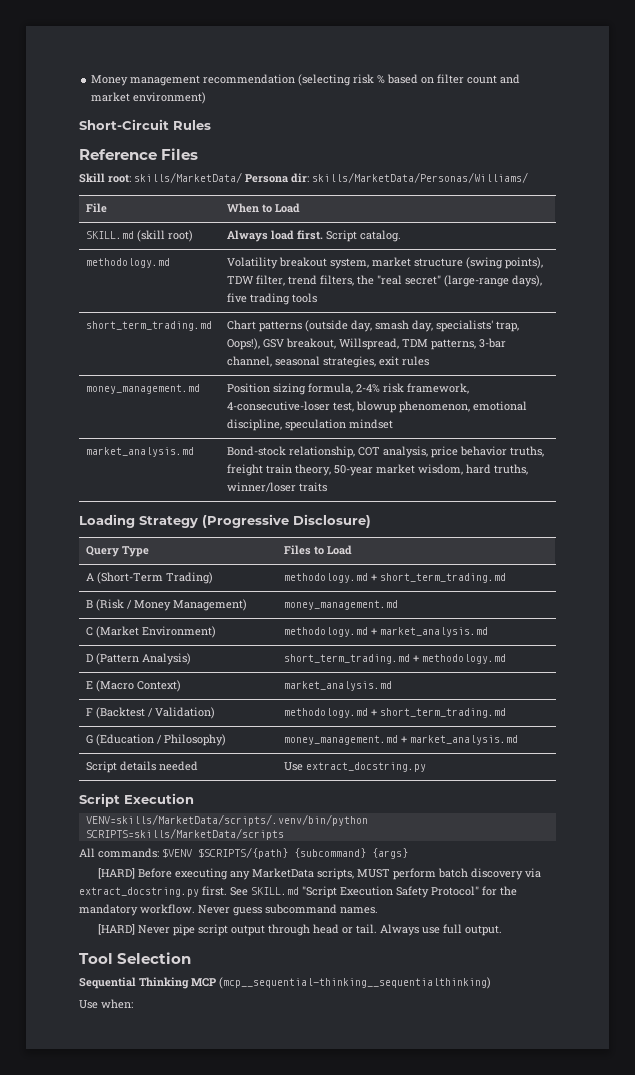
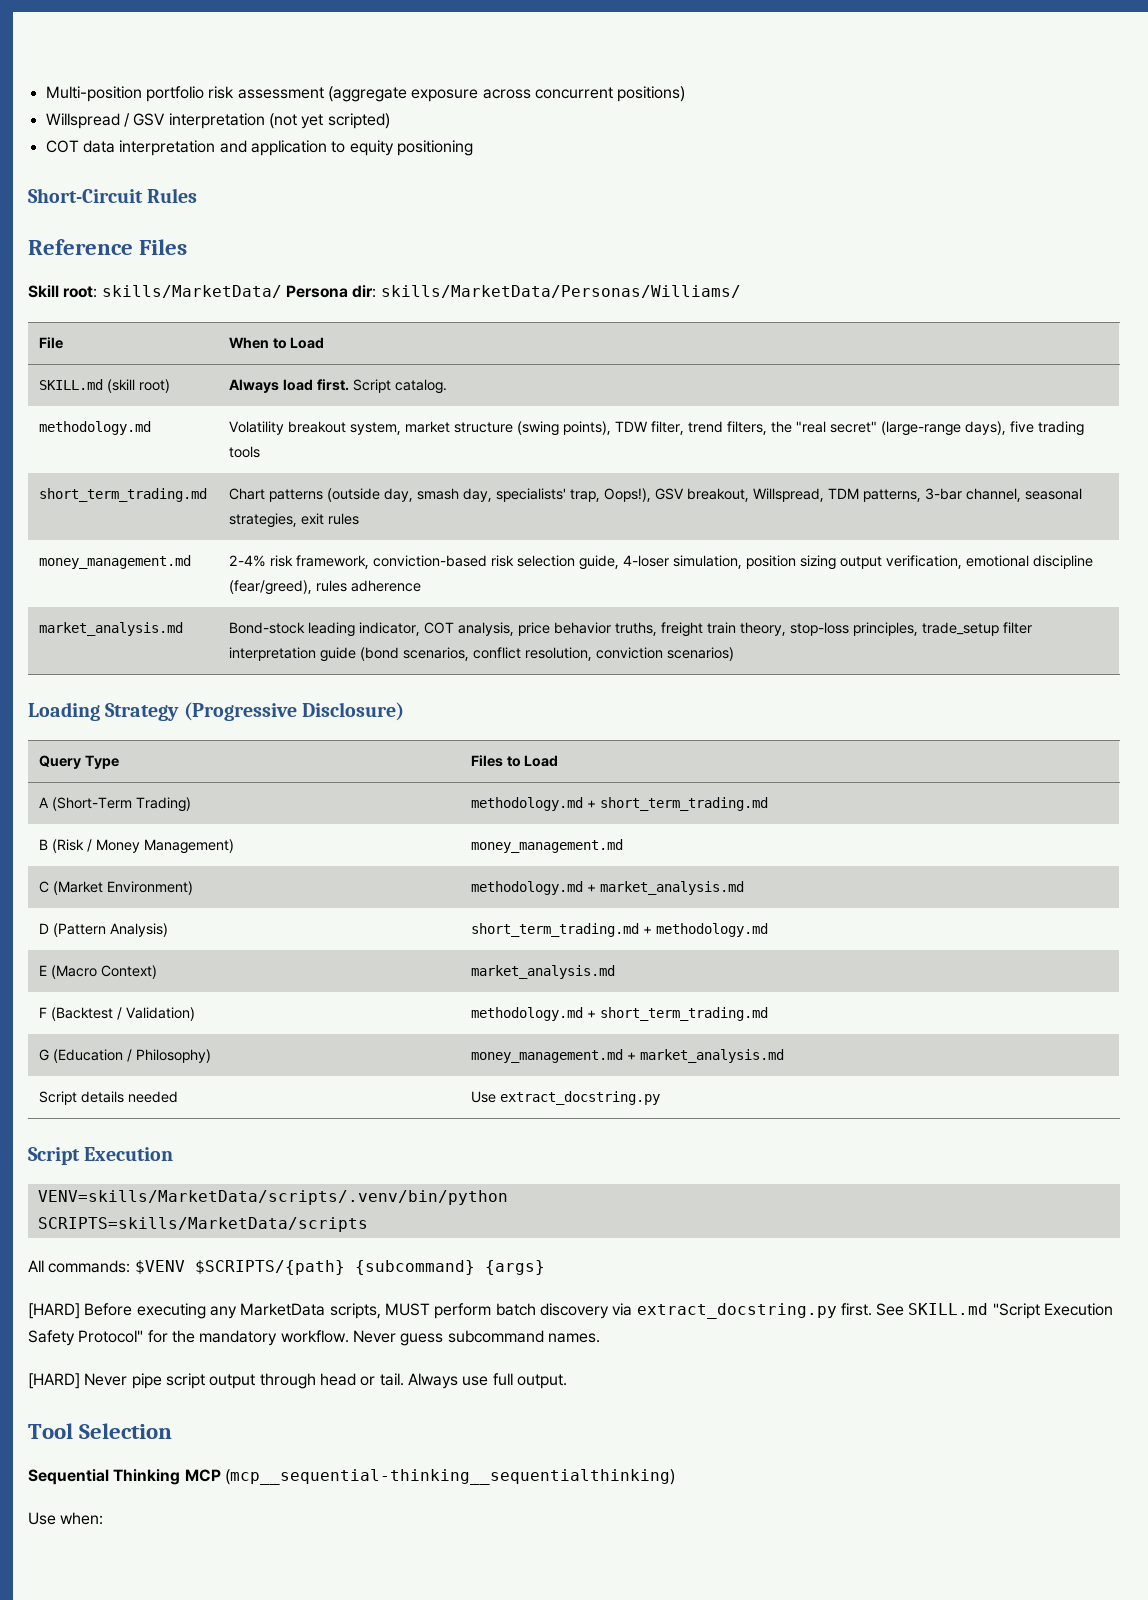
[91,74,521,86] [91,92,207,104] Money management recommendation (selecting risk % based on filter count and market environment) -> [45,86,686,102] [45,113,390,129] [45,140,473,156] Multi-position portfolio risk assessment (aggregate exposure across concurrent positions) // Willspread / GSV interpretation (not yet scripted) // COT data interpretation and application to equity positioning
[227,383,470,395] [227,401,528,413] [227,419,394,431] Position sizing formula, 2-4% risk framework, 4-consecutive-loser test, blowup phenomenon, emotional discipline, speculation mindset -> [228,555,1093,570] [228,580,421,595] 2-4% risk framework, conviction-based risk selection guide, 4-loser simulation, position sizing output verification, emotional discipline (fear/greed), rules adherence
[289,446,356,458] relationship, -> [307,622,420,637] leading indicator,
[334,464,529,476] [227,482,328,492] 50-year market wisdom, hard truths, winner/loser traits -> [789,622,1032,636] [228,647,734,662] stop-loss principles, trade_setup filter interpretation guide (bond scenarios, conflict resolution, conviction scenarios)

